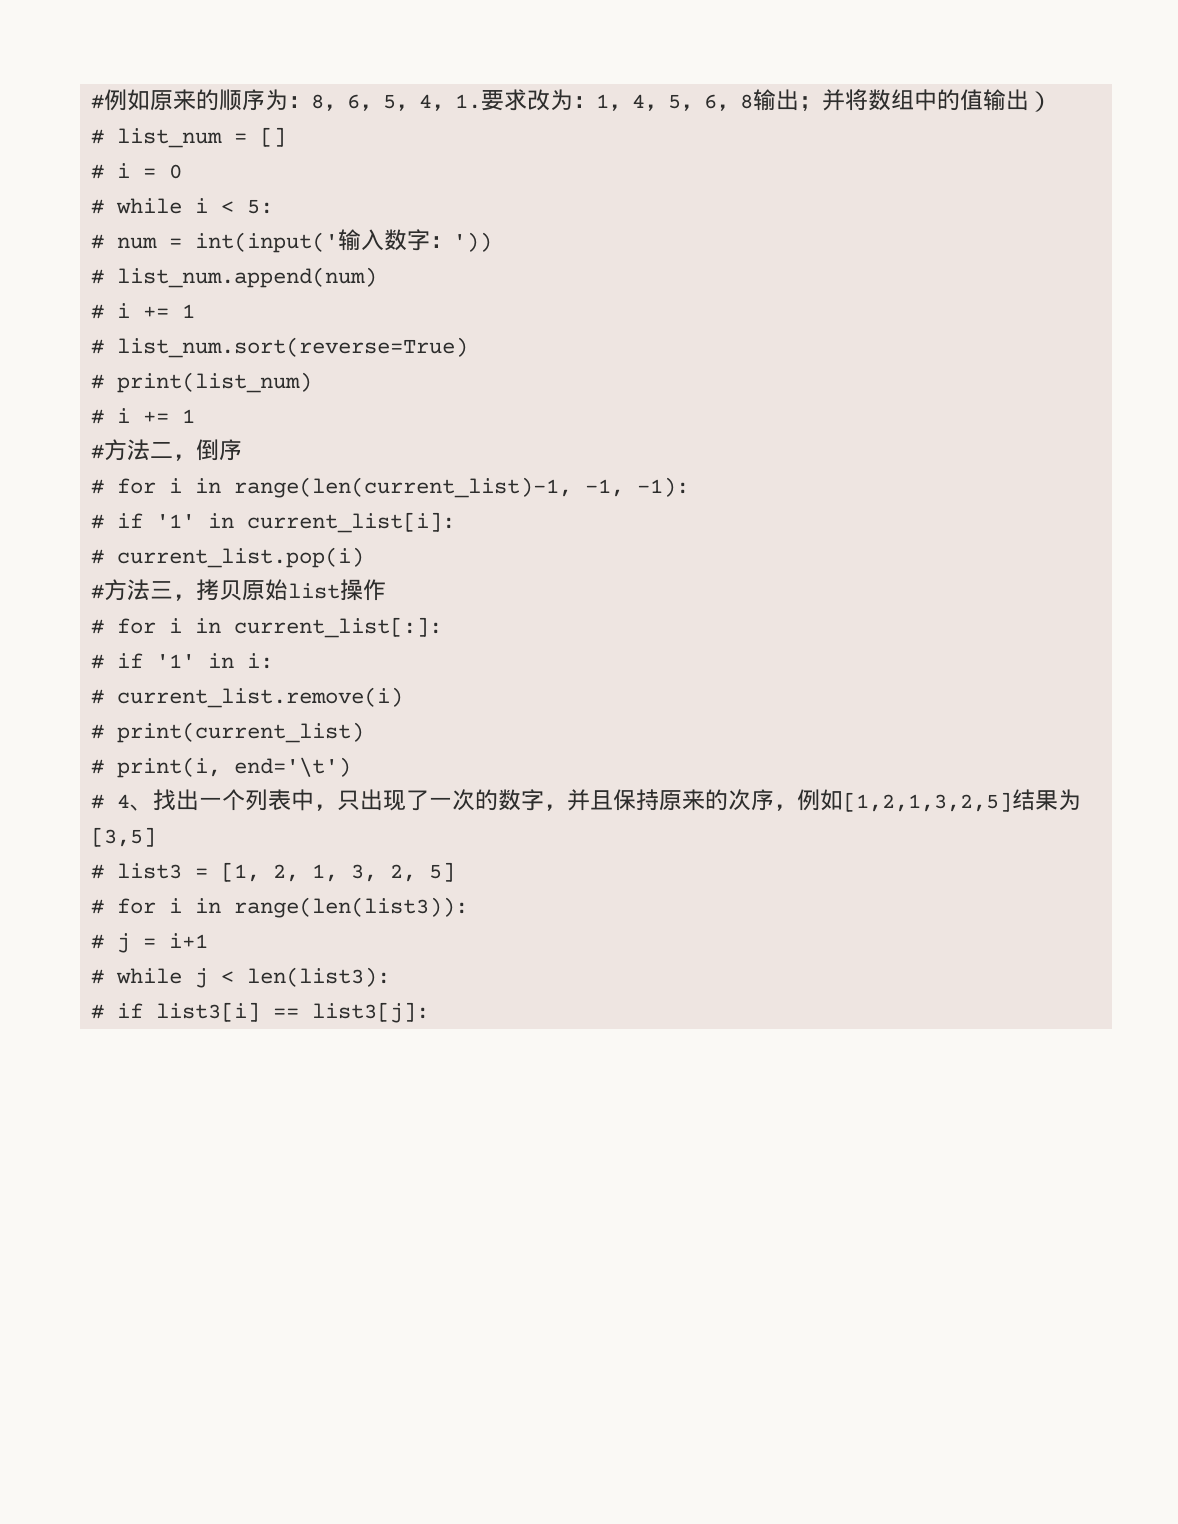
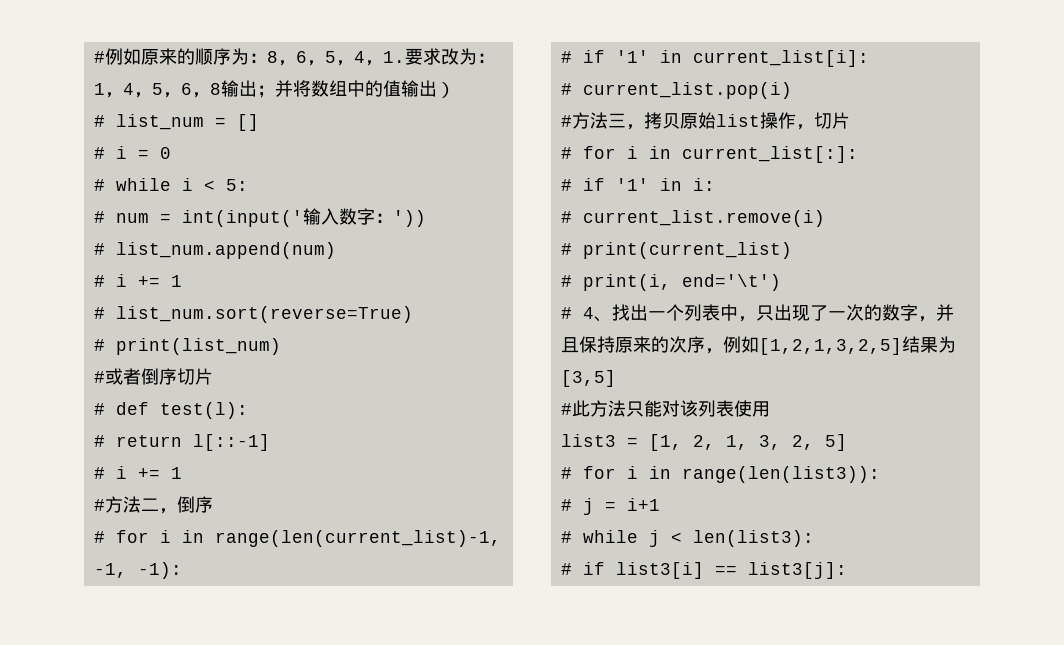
(312, 382) none -> [93,368,213,385] [93,402,248,419] [93,434,270,451] // #或者倒序切片 // # def test(l): // # return l[::-1]
(386, 590) none -> [795,112,850,130] ，切片
(104, 871) none -> [571,400,770,417] 此方法只能对该列表使用 //

